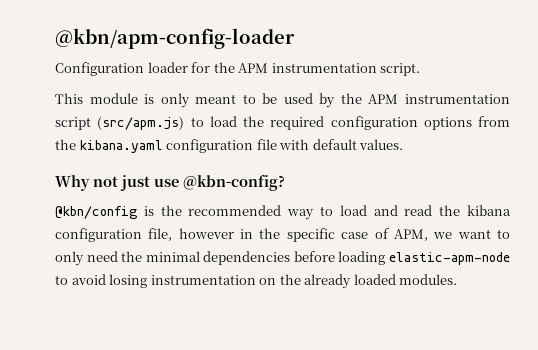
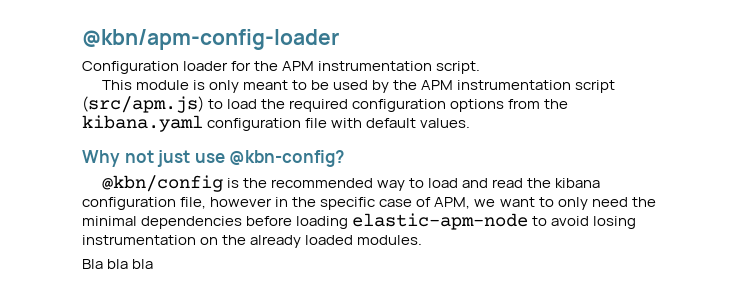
(458, 279) none -> [82,259,154,269] // Bla bla bla

